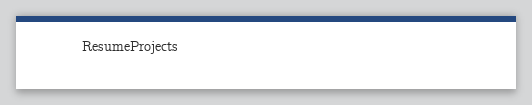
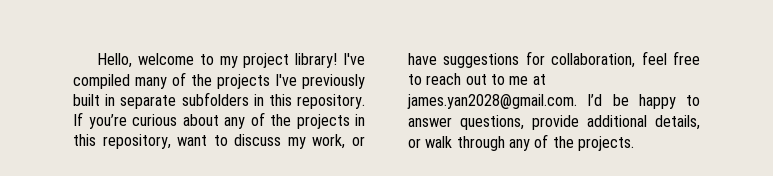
[82,41,178,54] ResumeProjects -> [97,53,365,68] [73,72,365,89] [73,92,366,109] [73,112,365,129] [73,134,365,149] [408,51,700,68] [408,73,546,85] [407,94,700,109] [408,115,700,130] [408,134,634,151] Hello, welcome to my project library! I've compiled many of the projects I've previously built in separate subfolders in this repository. If you’re curious about any of the projects in this repository, want to discuss my work, or have suggestions for collaboration, feel free to reach out to me at james.yan2028@gmail.com. I’d be happy to answer questions, provide additional details, or walk through any of the projects.

